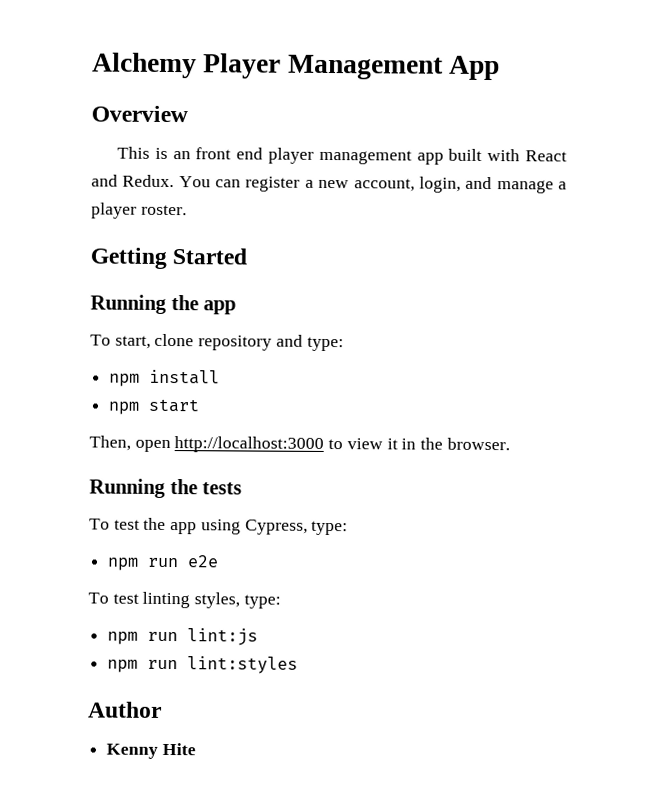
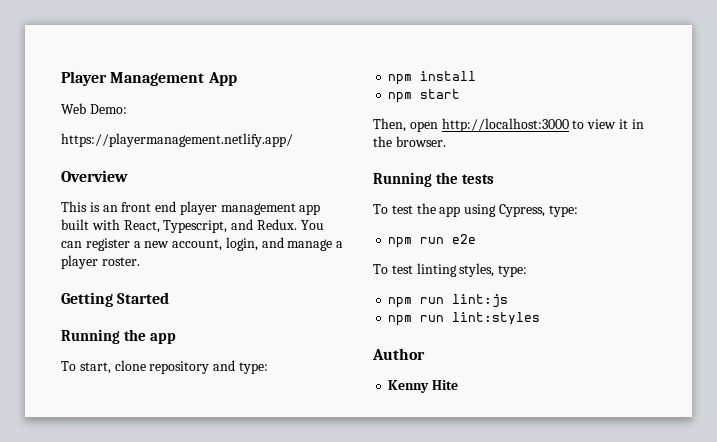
[92,52,197,79] Alchemy -> (61, 78) none
(501, 68) none -> [61,103,127,114] [61,133,293,147] // Web Demo: // https://playermanagement.netlify.app/
[525,150,568,162] React -> [123,220,228,233] React, Typescript,

